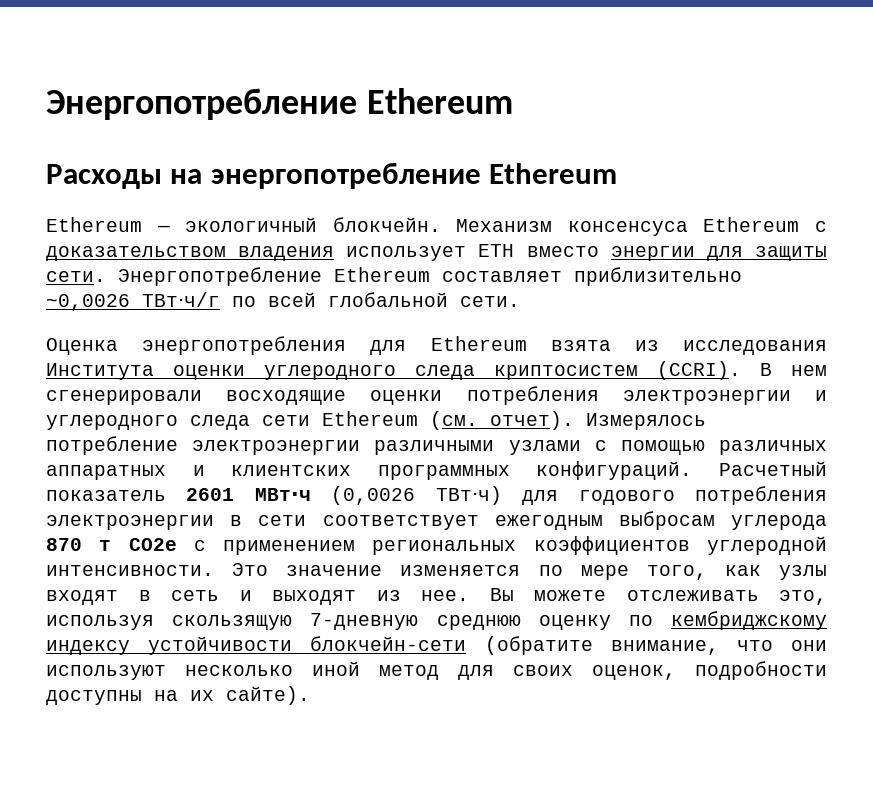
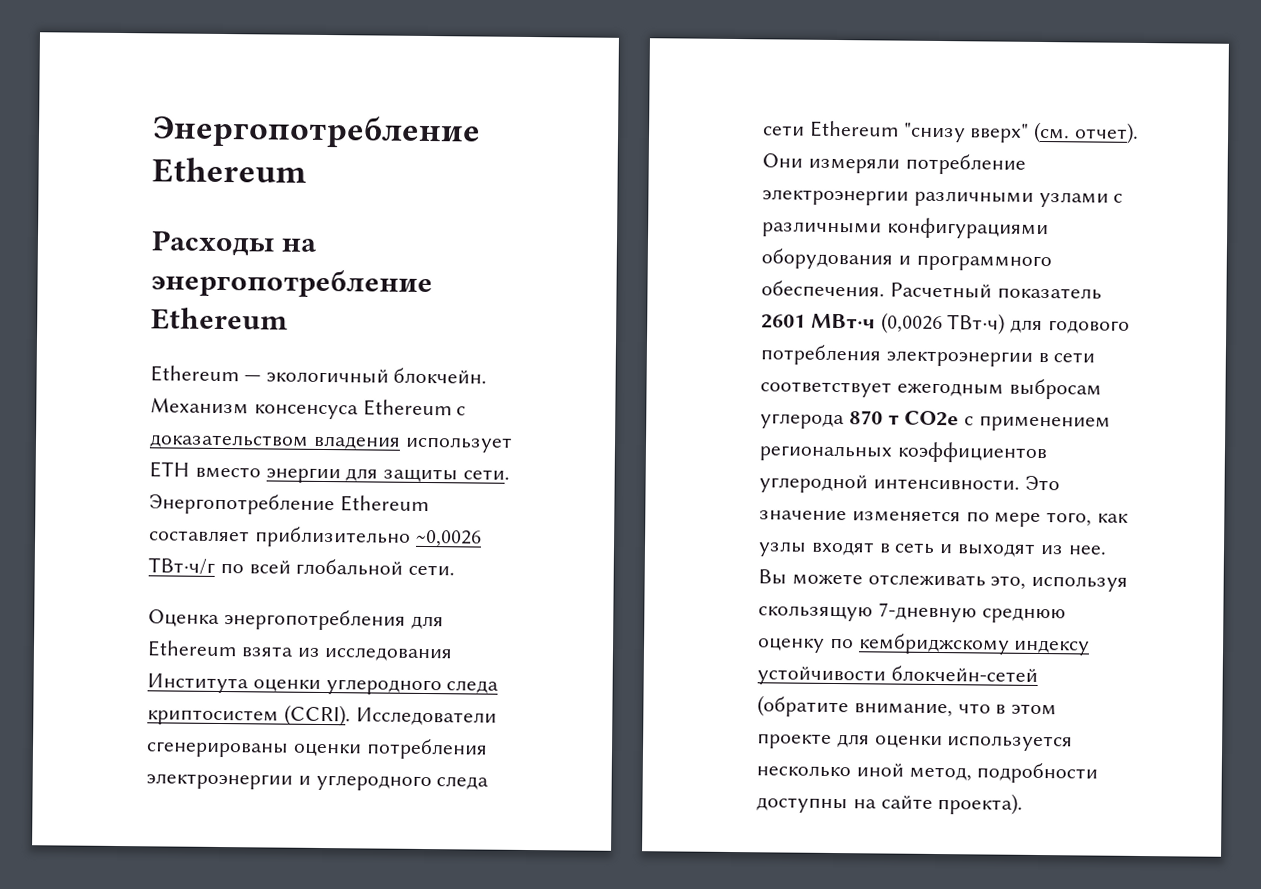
[760,363,827,376] [46,390,347,405] В нем сгенерировали восходящие -> [355,707,497,726] [146,741,289,758] Исследователи сгенерированы
[430,411,706,430] (см. отчет). Измерялось -> [902,121,1140,144] [762,153,900,174] "снизу вверх" (см. отчет). Они измеряли
[620,440,827,455] [46,461,693,480] помощью различных аппаратных и клиентских программных конфигураций. -> [762,217,1049,240] [761,248,1052,272] [761,280,885,297] различными конфигурациями оборудования и программного обеспечения.
[310,636,467,651] блокчейн-сети -> [890,665,1038,682] блокчейн-сетей
[790,640,827,651] [46,661,676,680] они используют несколько иной метод для своих оценок, -> [995,703,1058,716] [757,733,1074,752] [756,763,972,782] в этом проекте для оценки используется несколько иной метод,
[190,686,310,705] их сайте). -> [880,793,1024,815] сайте проекта).

